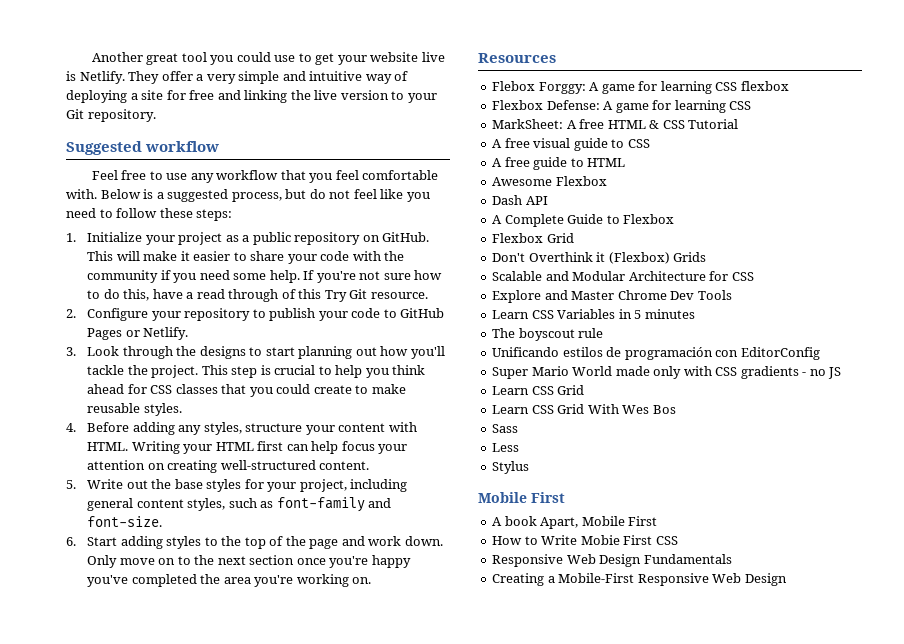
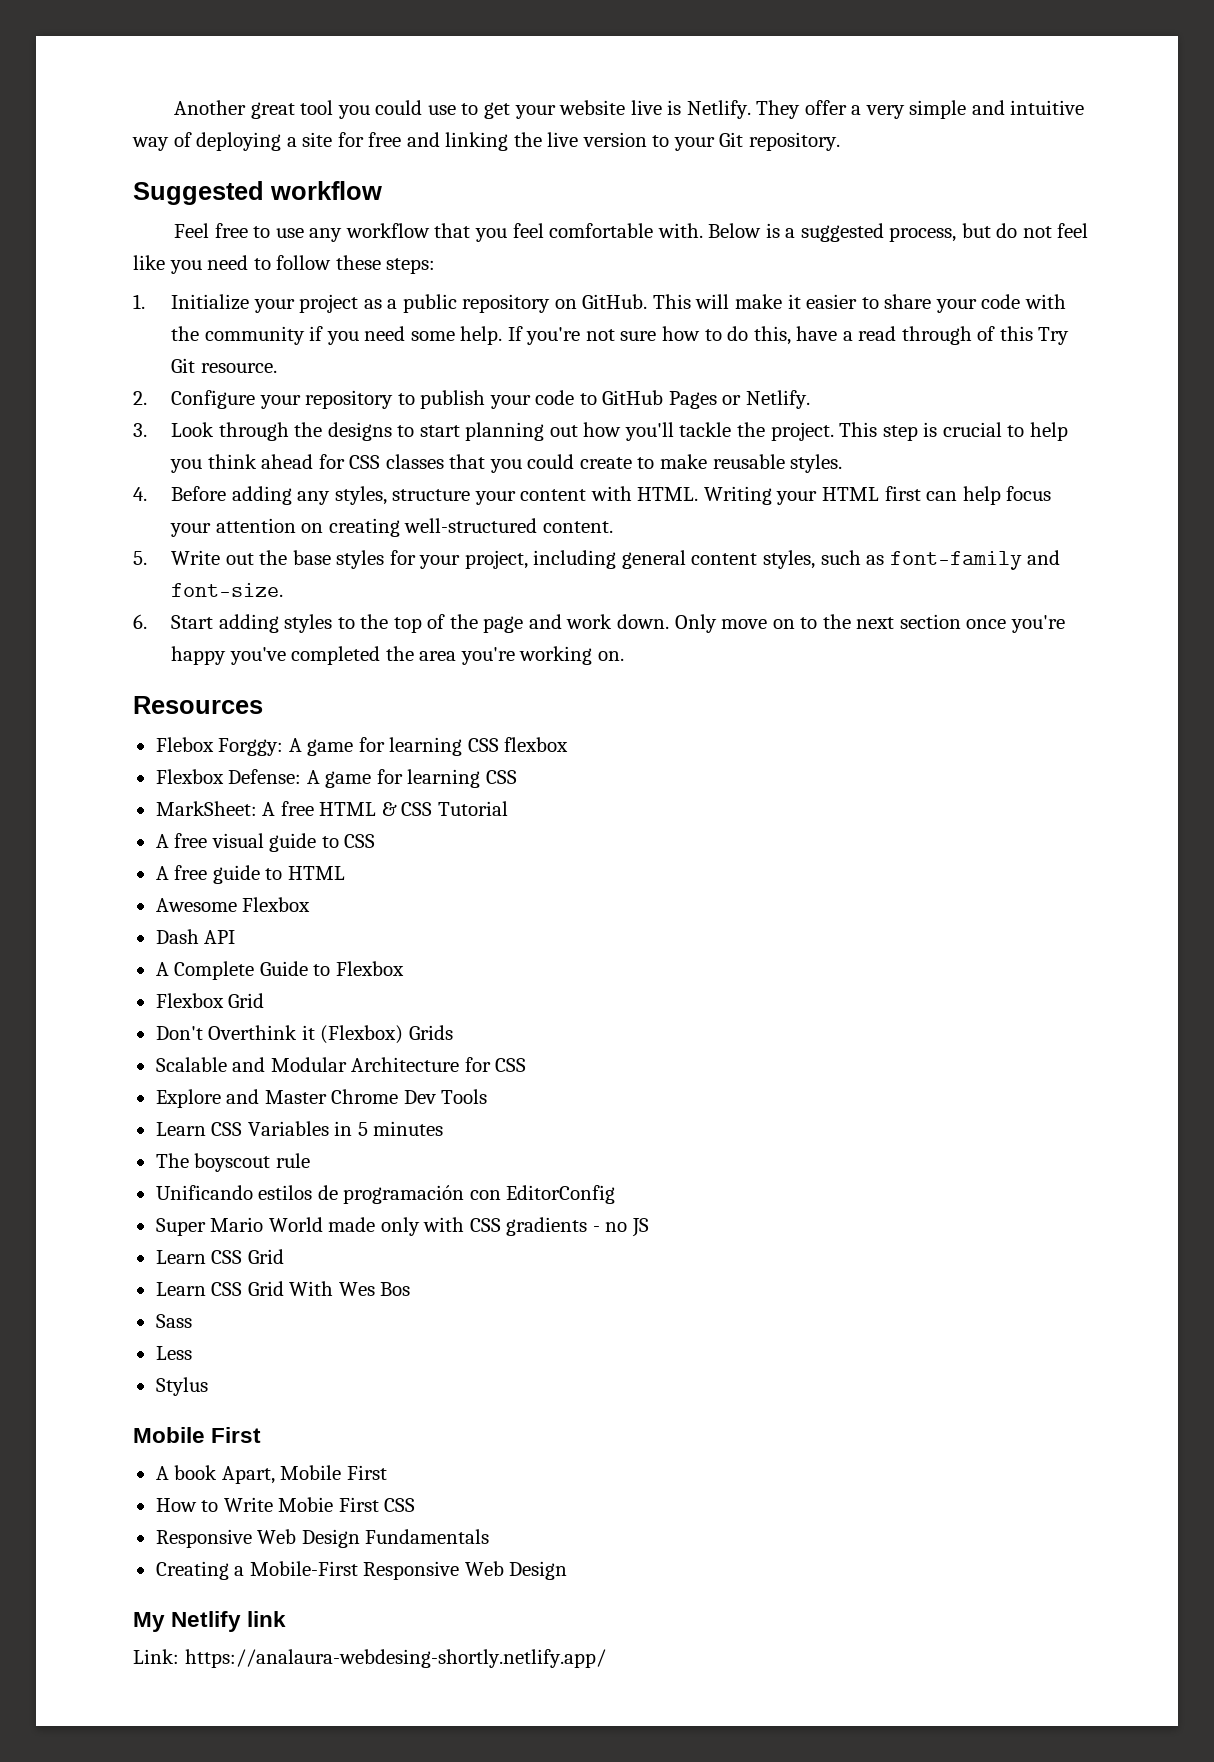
(787, 579) none -> [133,1611,287,1632] [133,1649,606,1668] // My Netlify link // Link: https://analaura-webdesing-shortly.netlify.app/

